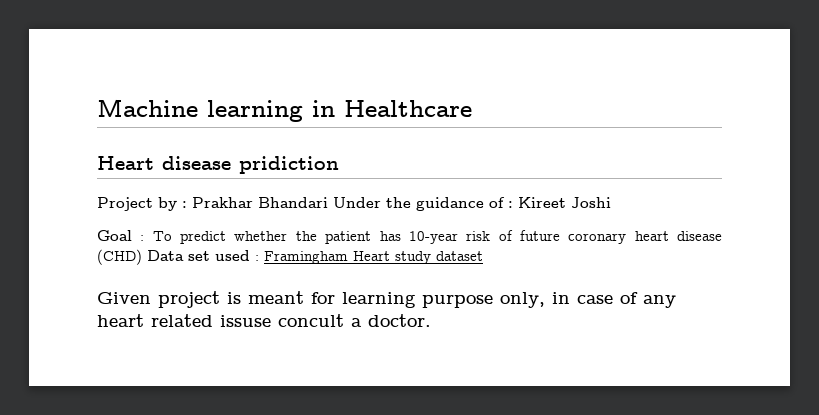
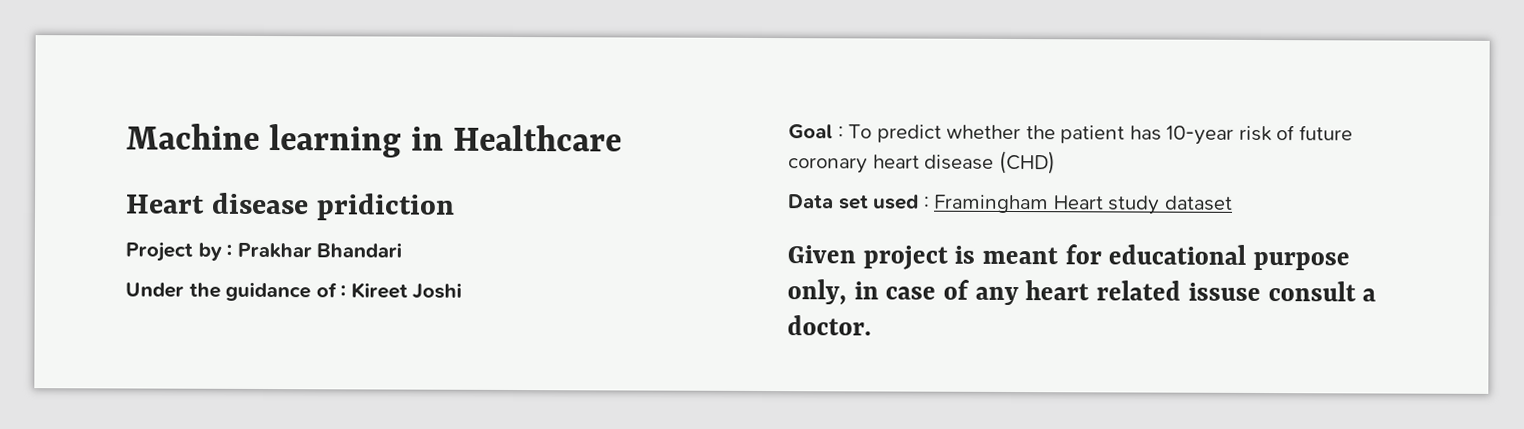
(328, 202) none -> (403, 250) //
(142, 257) none -> (1056, 162) //
[342,292,416,308] learning -> [1108,244,1247,265] educational
[278,314,344,327] concult -> [1267,281,1356,302] consult

